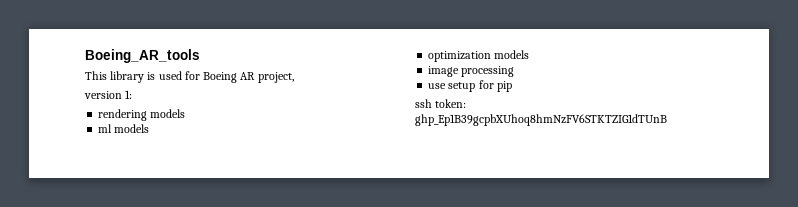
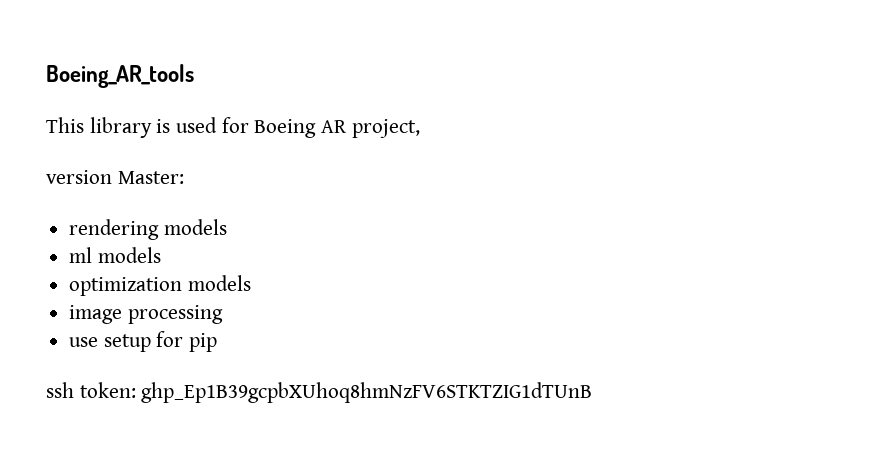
[125,90,133,99] 1: -> [117,171,184,184] Master:

